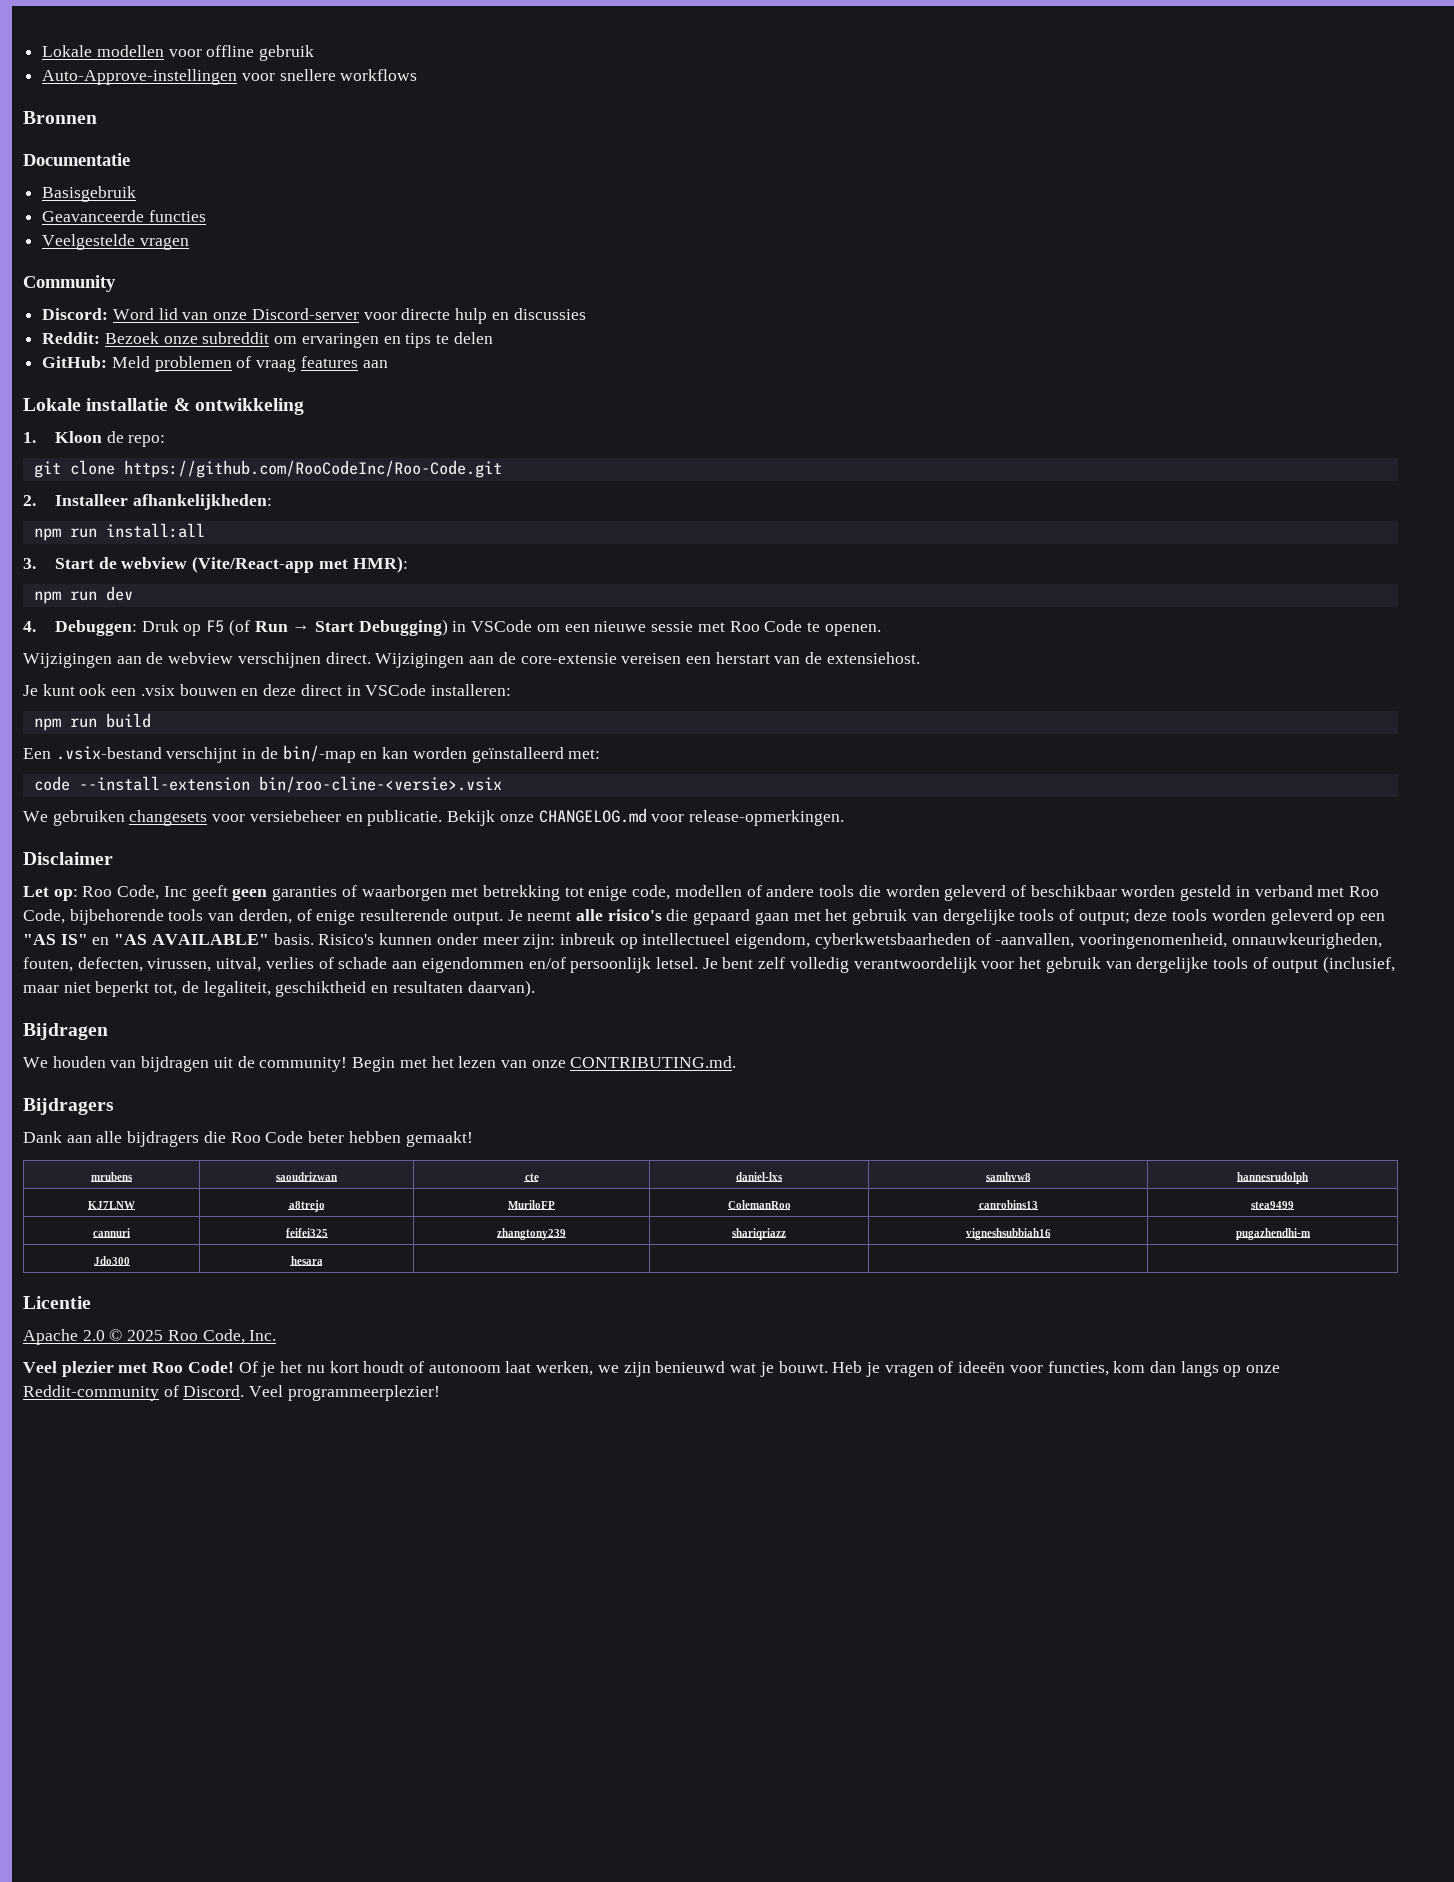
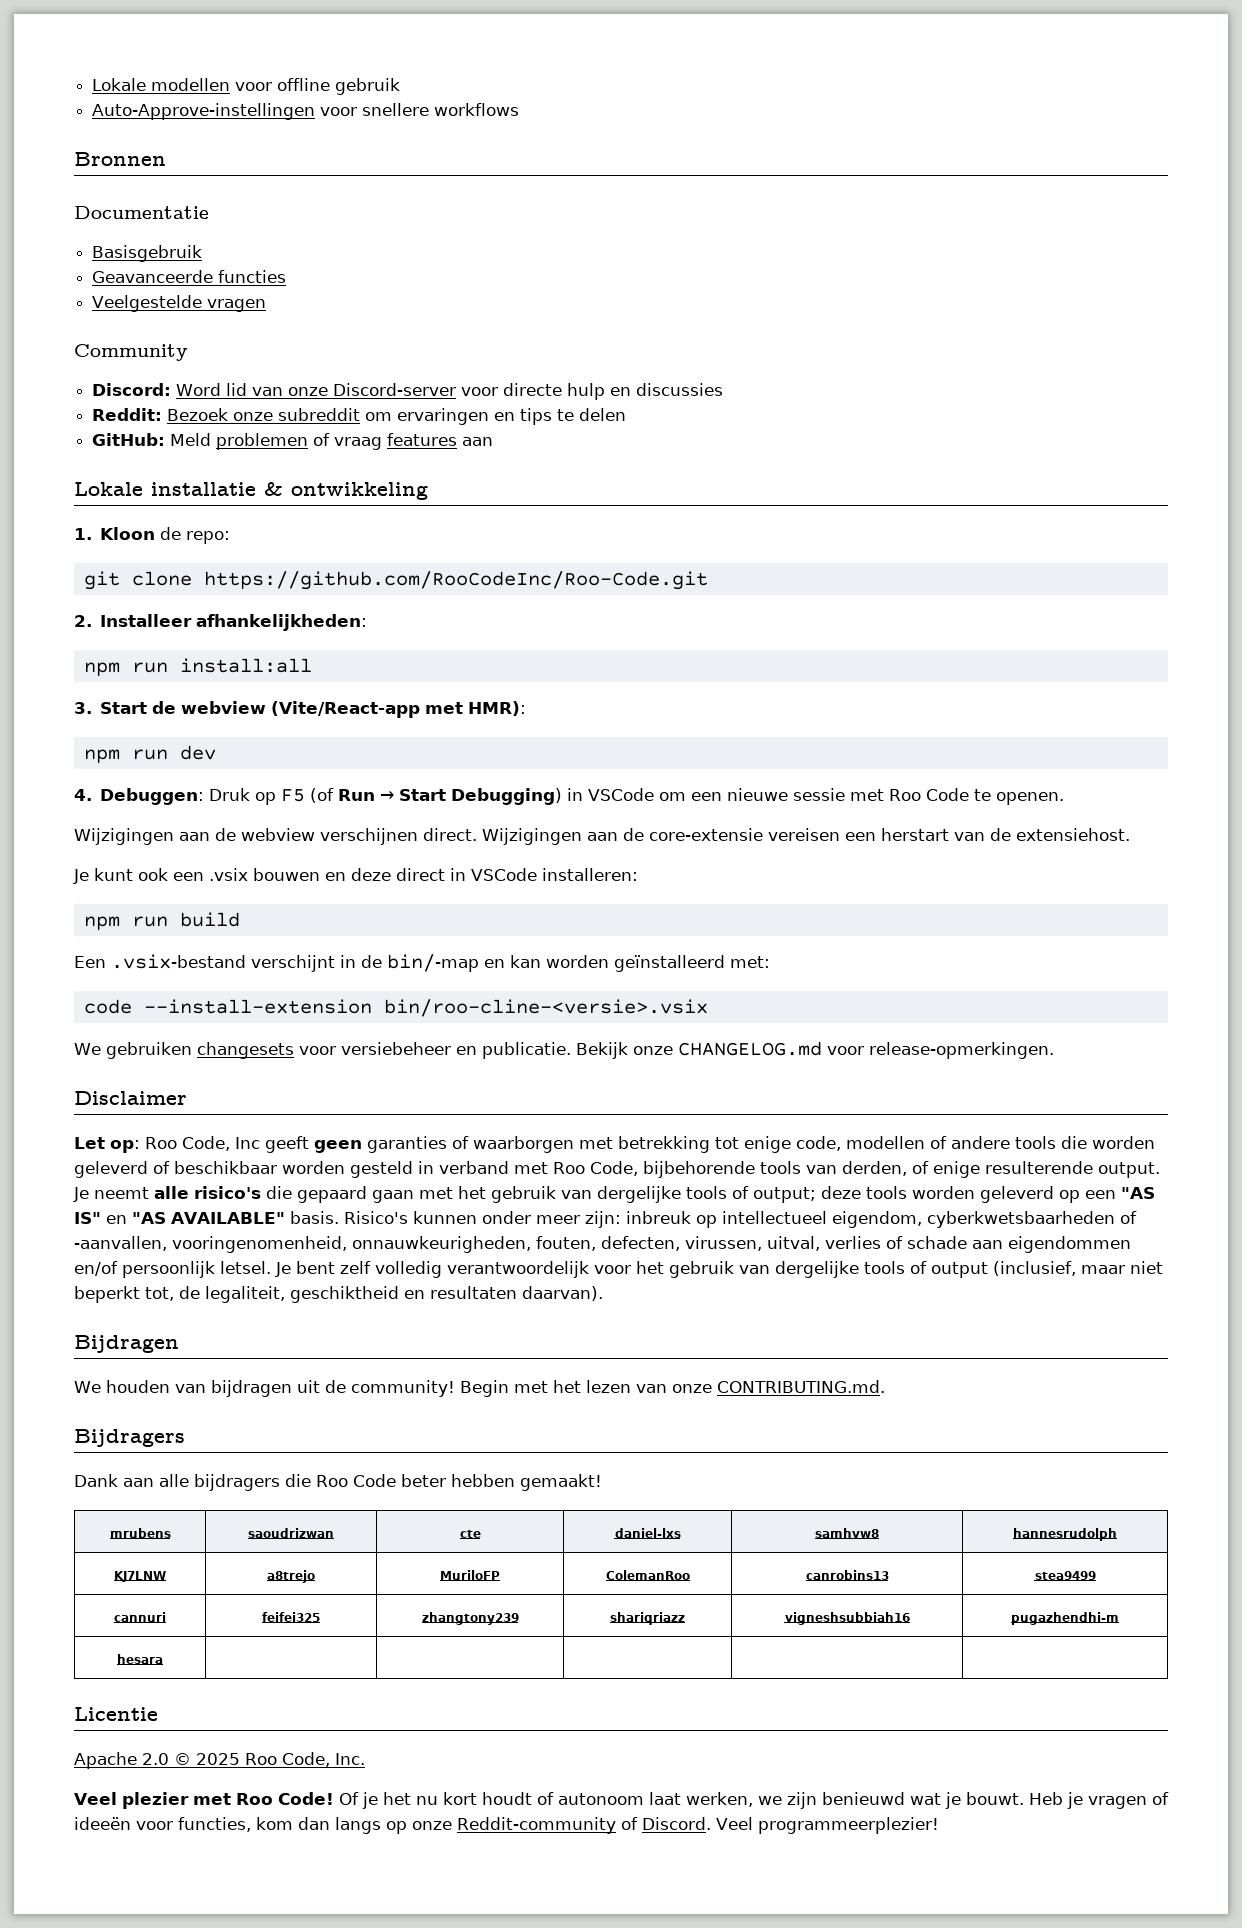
[93,1256,130,1265] [290,1256,323,1265] Jdo300 | hesara -> [117,1654,163,1664] hesara |

